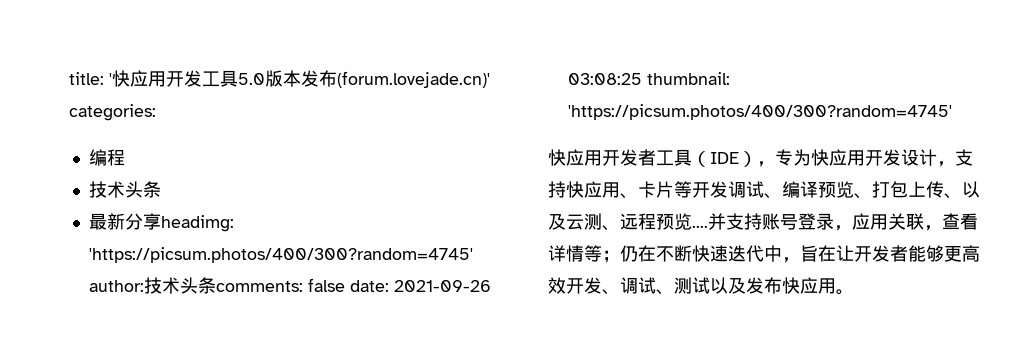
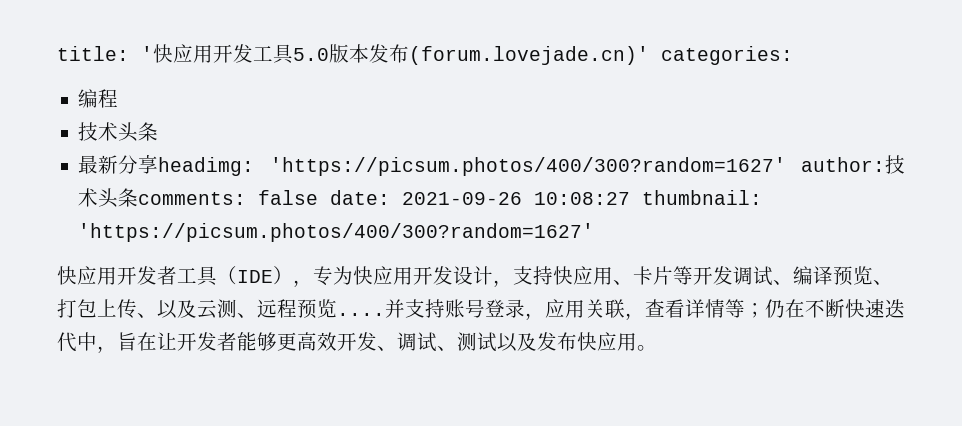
[88,247,473,263] 'https://picsum.photos/400/300?random=4745' -> [269,157,786,176] 'https://picsum.photos/400/300?random=1627'
[567,72,730,85] [567,104,952,120] 03:08:25 thumbnail: 'https://picsum.photos/400/300?random=4745' -> [534,190,763,205] [78,223,595,242] 10:08:27 thumbnail: 'https://picsum.photos/400/300?random=1627'

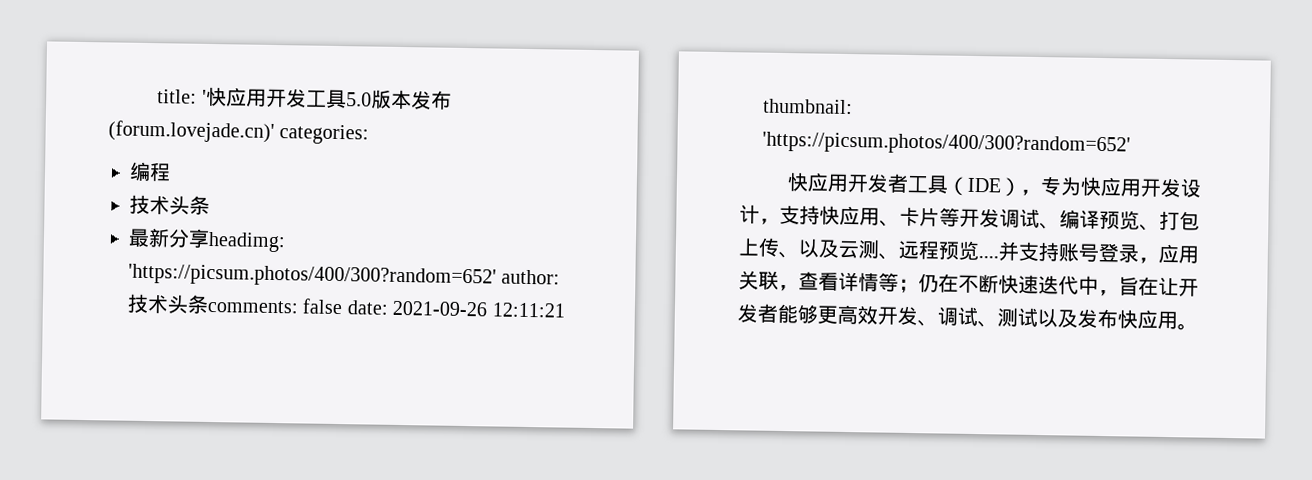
[269,157,786,176] 'https://picsum.photos/400/300?random=1627' -> [128,263,497,289] 'https://picsum.photos/400/300?random=652'
[534,190,763,205] [78,223,595,242] 10:08:27 thumbnail: 'https://picsum.photos/400/300?random=1627' -> [491,302,565,318] [763,98,853,115] [762,131,1131,157] 12:11:21 thumbnail: 'https://picsum.photos/400/300?random=652'

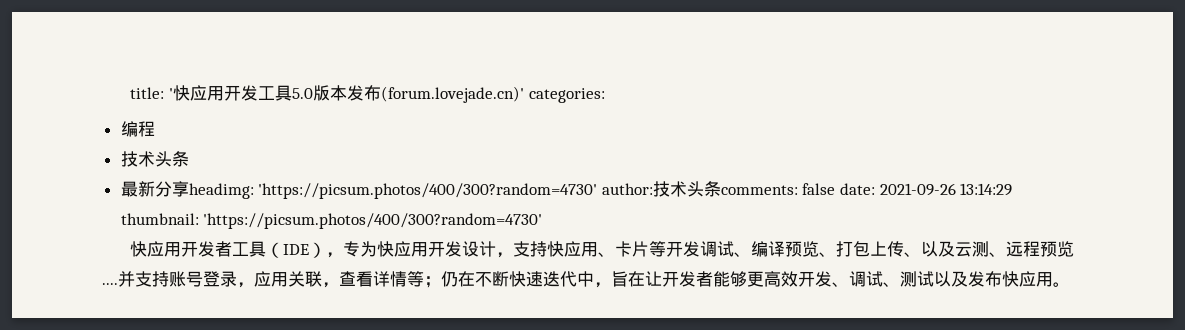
[128,263,497,289] 'https://picsum.photos/400/300?random=652' -> [258,183,598,199] 'https://picsum.photos/400/300?random=4730'
[491,302,565,318] [763,98,853,115] [762,131,1131,157] 12:11:21 thumbnail: 'https://picsum.photos/400/300?random=652' -> [960,183,1013,196] [120,213,543,229] 13:14:29 thumbnail: 'https://picsum.photos/400/300?random=4730'

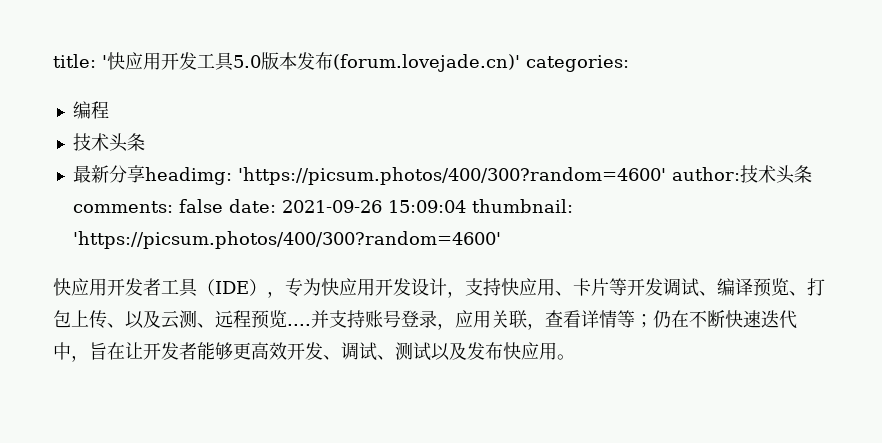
[258,183,598,199] 'https://picsum.photos/400/300?random=4730' -> [237,167,666,185] 'https://picsum.photos/400/300?random=4600'
[960,183,1013,196] [120,213,543,229] 13:14:29 thumbnail: 'https://picsum.photos/400/300?random=4730' -> [387,199,573,213] [72,231,501,249] 15:09:04 thumbnail: 'https://picsum.photos/400/300?random=4600'

